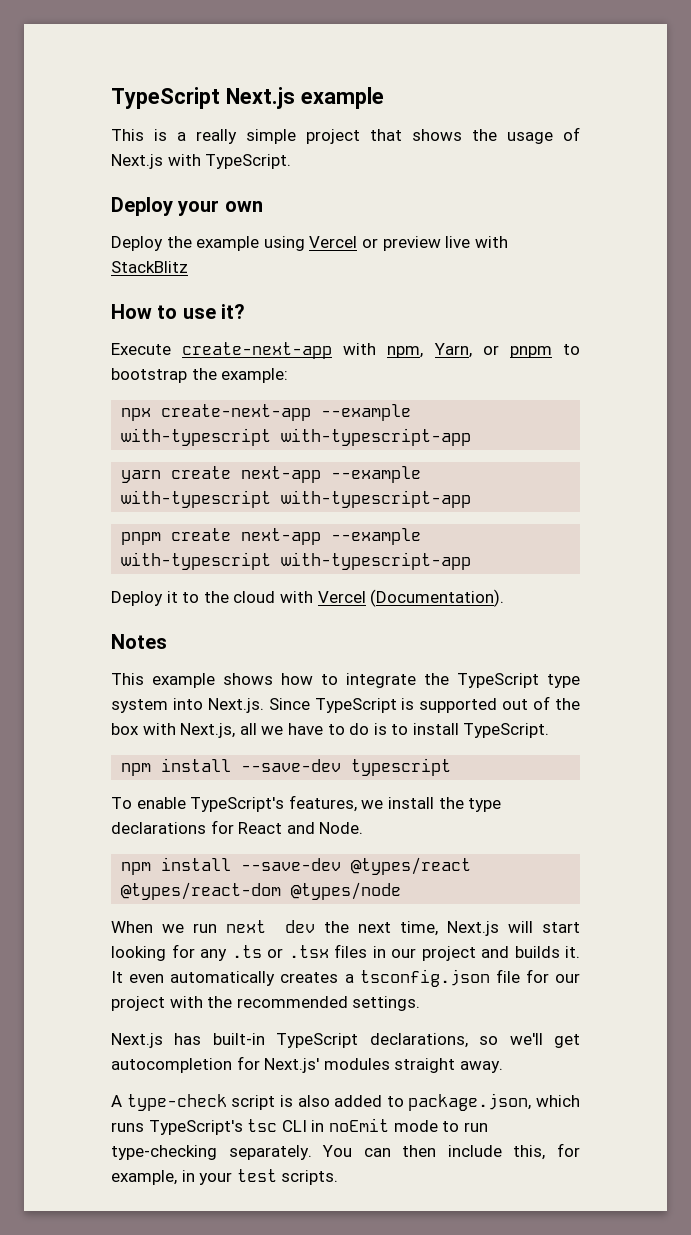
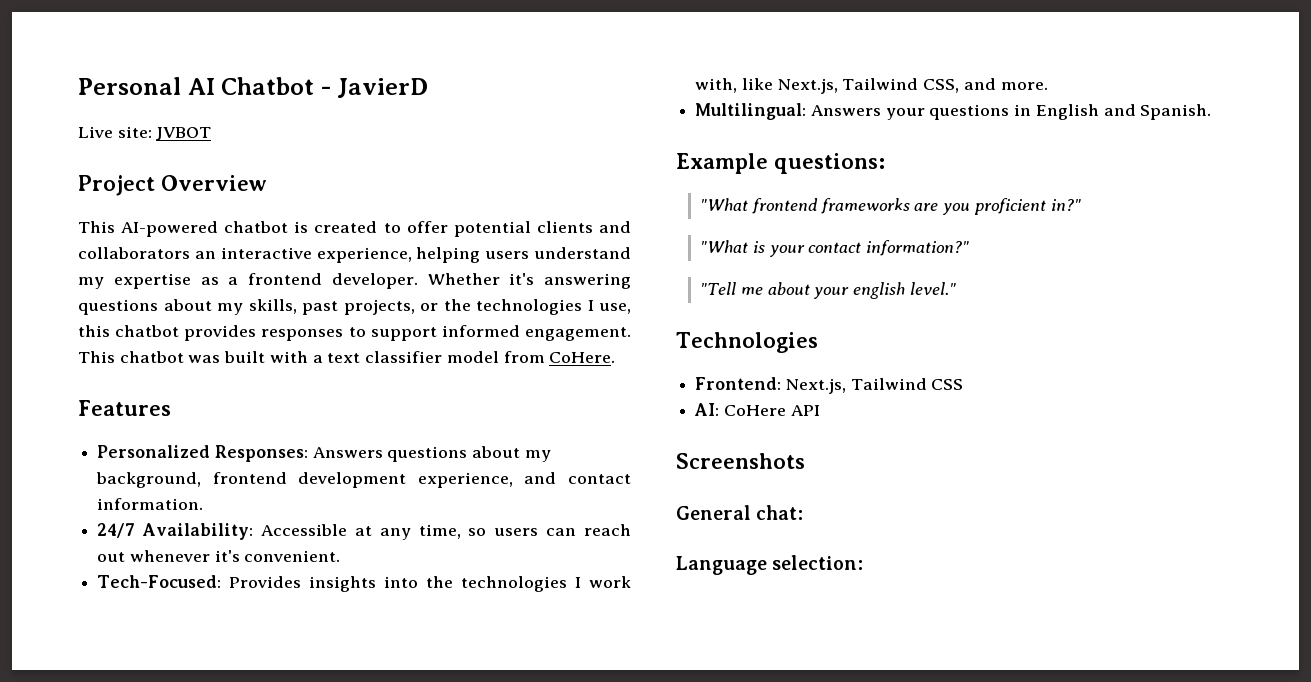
[111,87,384,109] [111,127,580,144] [111,154,292,169] [111,197,263,216] [111,236,508,251] [111,261,188,273] [111,304,246,319] [111,342,581,359] [111,368,289,383] [121,404,412,421] [121,428,472,446] [121,466,422,483] [121,490,472,508] [121,528,422,545] [121,552,472,570] [111,589,505,607] [111,634,167,649] [111,673,580,688] [111,696,581,713] [111,723,550,738] [121,758,452,776] [111,795,502,812] [111,820,364,834] [121,857,472,875] [121,882,402,900] [111,920,580,936] [111,944,580,961] [111,969,580,987] [111,996,421,1011] [111,1033,580,1048] [111,1056,503,1073] [111,1093,580,1111] [111,1118,488,1135] [111,1143,580,1160] [111,1169,339,1185] TypeScript Next.js example // This is a really simple project that shows the usage of Next.js with TypeScript. // Deploy your own // Deploy the example using Vercel or preview live with StackBlitz // How to use it? // Execute create-next-app with npm, Yarn, or pnpm to bootstrap the example: // npx create-next-app --example with-typescript with-typescript-app // yarn create next-app --example with-typescript with-typescript-app // pnpm create next-app --example with-typescript with-typescript-app // Deploy it to the cloud with Vercel (Documentation). // Notes // This example shows how to integrate the TypeScript type system into Next.js. Since TypeScript is supported out of the box with Next.js, all we have to do is to install TypeScript. // npm install --save-dev typescript // To enable TypeScript's features, we install the type declarations for React and Node. // npm install --save-dev @types/react @types/react-dom @types/node // When we run next dev the next time, Next.js will start looking for any .ts or .tsx files in our project and builds it. It even automatically creates a tsconfig.json file for our project with the recommended settings. // Next.js has built-in TypeScript declarations, so we'll get autocompletion for Next.js' modules straight away. // A type-check script is also added to package.json, which runs TypeScript's tsc CLI in noEmit mode to run type-checking separately. You can then include this, for example, in your test scripts. -> [78,77,429,98] [78,126,212,141] [78,175,267,196] [78,221,631,237] [78,247,631,263] [78,273,631,289] [78,299,631,315] [78,325,632,341] [78,351,616,363] [78,400,171,416] [97,445,551,462] [96,472,631,488] [97,498,204,510] [97,523,631,540] [97,550,341,562] [97,575,631,592] [695,78,1048,94] [695,103,1212,120] [676,153,885,174] [700,198,1081,215] [700,240,970,257] [700,282,956,299] [676,332,818,353] [695,377,964,394] [694,403,820,416] [676,453,805,469] [676,505,804,520] [676,555,864,575] Personal AI Chatbot - JavierD // Live site: JVBOT // Project Overview // This AI-powered chatbot is created to offer potential clients and collaborators an interactive experience, helping users understand my expertise as a frontend developer. Whether it's answering questions about my skills, past projects, or the technologies I use, this chatbot provides responses to support informed engagement. This chatbot was built with a text classifier model from CoHere. // Features // Personalized Responses: Answers questions about my background, frontend development experience, and contact information. // 24/7 Availability: Accessible at any time, so users can reach out whenever it's convenient. // Tech-Focused: Provides insights into the technologies I work with, like Next.js, Tailwind CSS, and more. // Multilingual: Answers your questions in English and Spanish. // Example questions: // "What frontend frameworks are you proficient in?" // "What is your contact information?" // "Tell me about your english level." // Technologies // Frontend: Next.js, Tailwind CSS // AI: CoHere API // Screenshots // General chat: // Language selection:

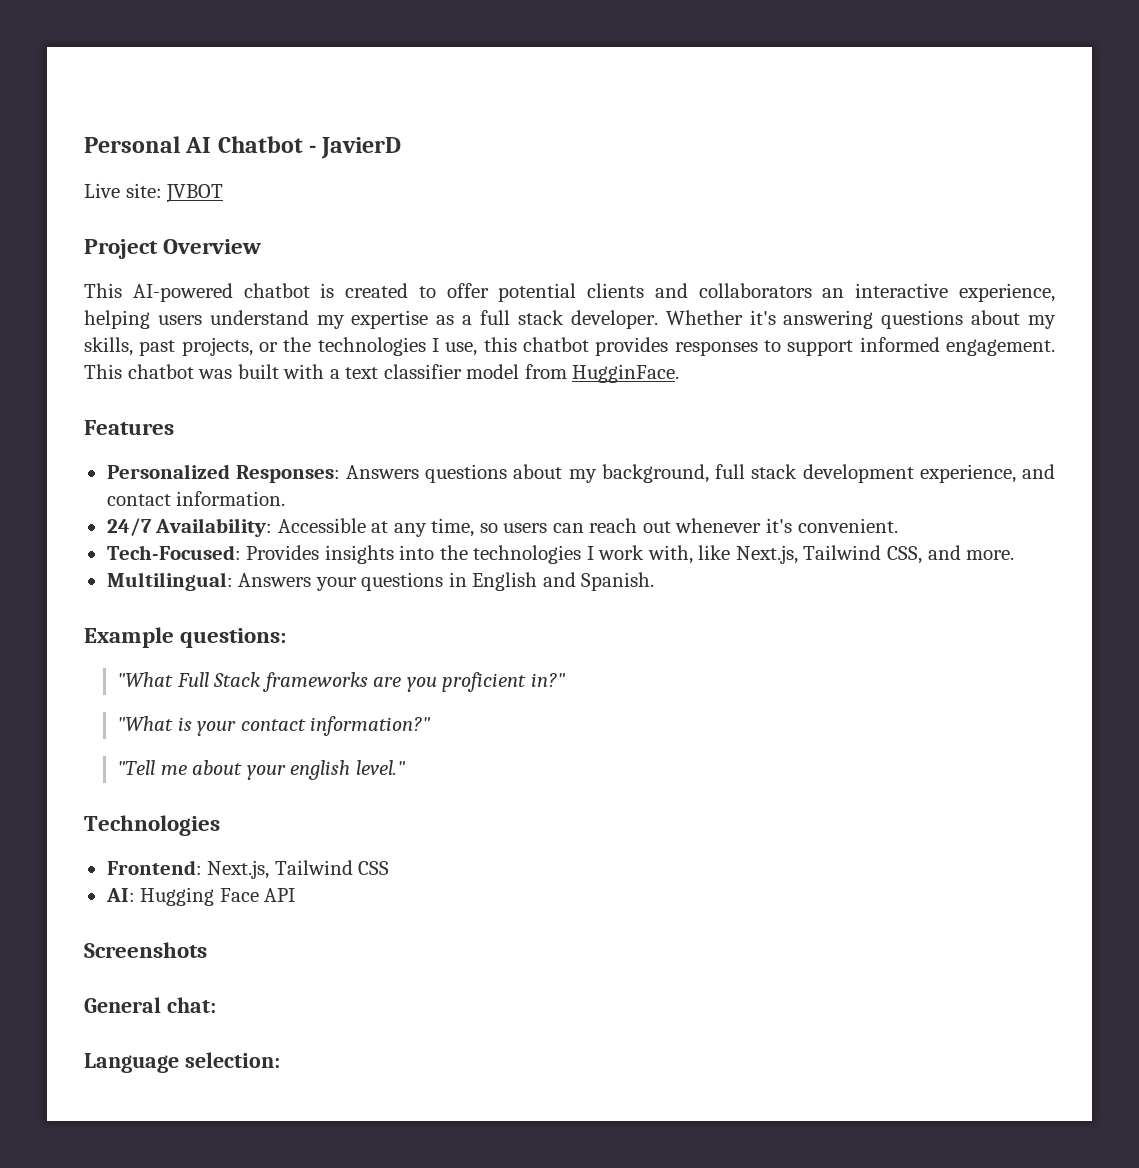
[248,273,322,285] frontend -> [480,310,564,325] full stack
[549,352,616,363] CoHere. -> [572,364,680,383] HugginFace.
[212,472,287,484] frontend -> [715,464,798,479] full stack
[751,198,818,214] frontend -> [176,672,261,687] Full Stack
[723,405,786,416] CoHere -> [140,887,259,906] Hugging Face

